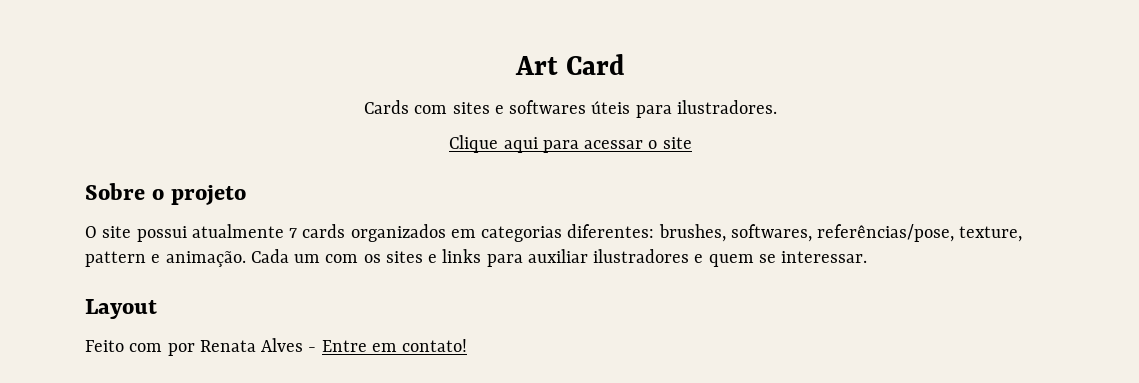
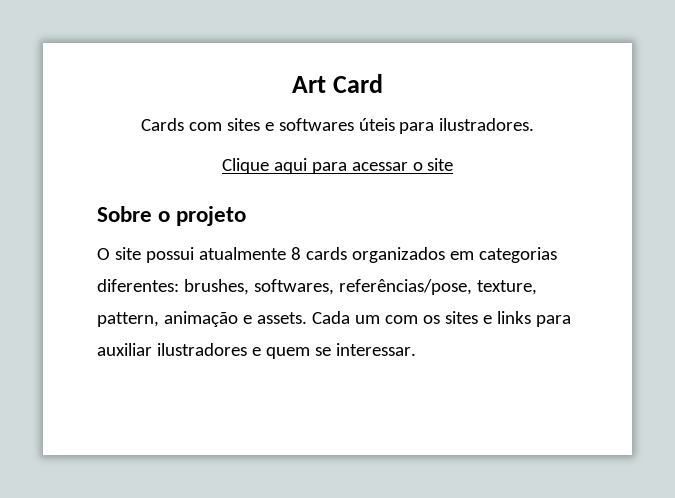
[289,228,298,238] 7 -> [290,247,301,260] 8
[85,251,246,267] pattern e animação. -> [97,311,307,327] pattern, animação e assets.
[85,299,157,319] [85,338,468,356] // Layout // Feito com por Renata Alves - Entre em contato! -> (416, 349) none

